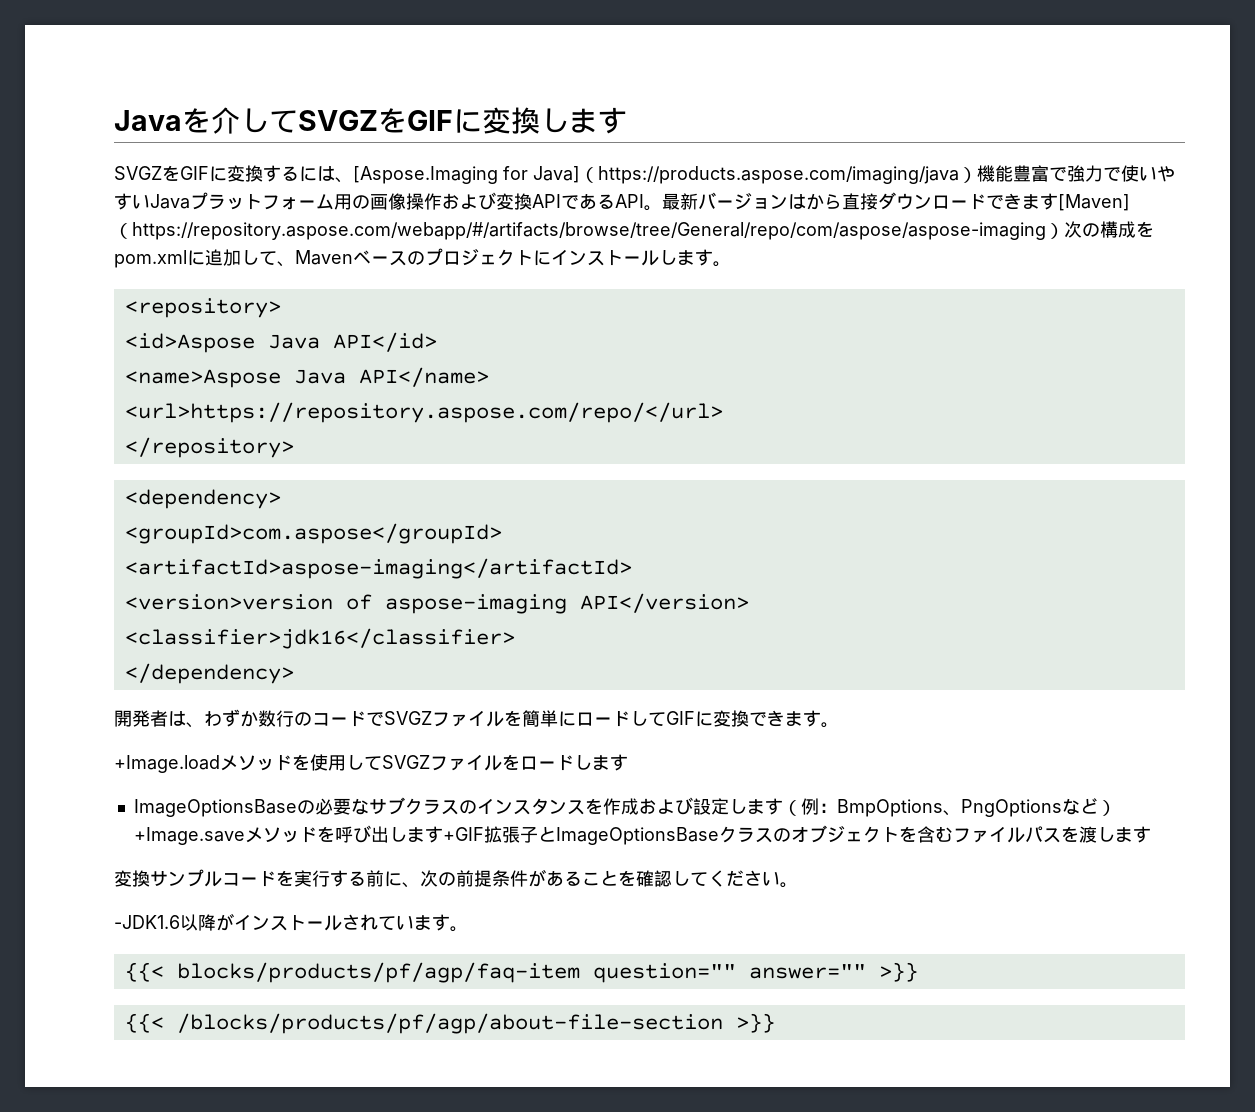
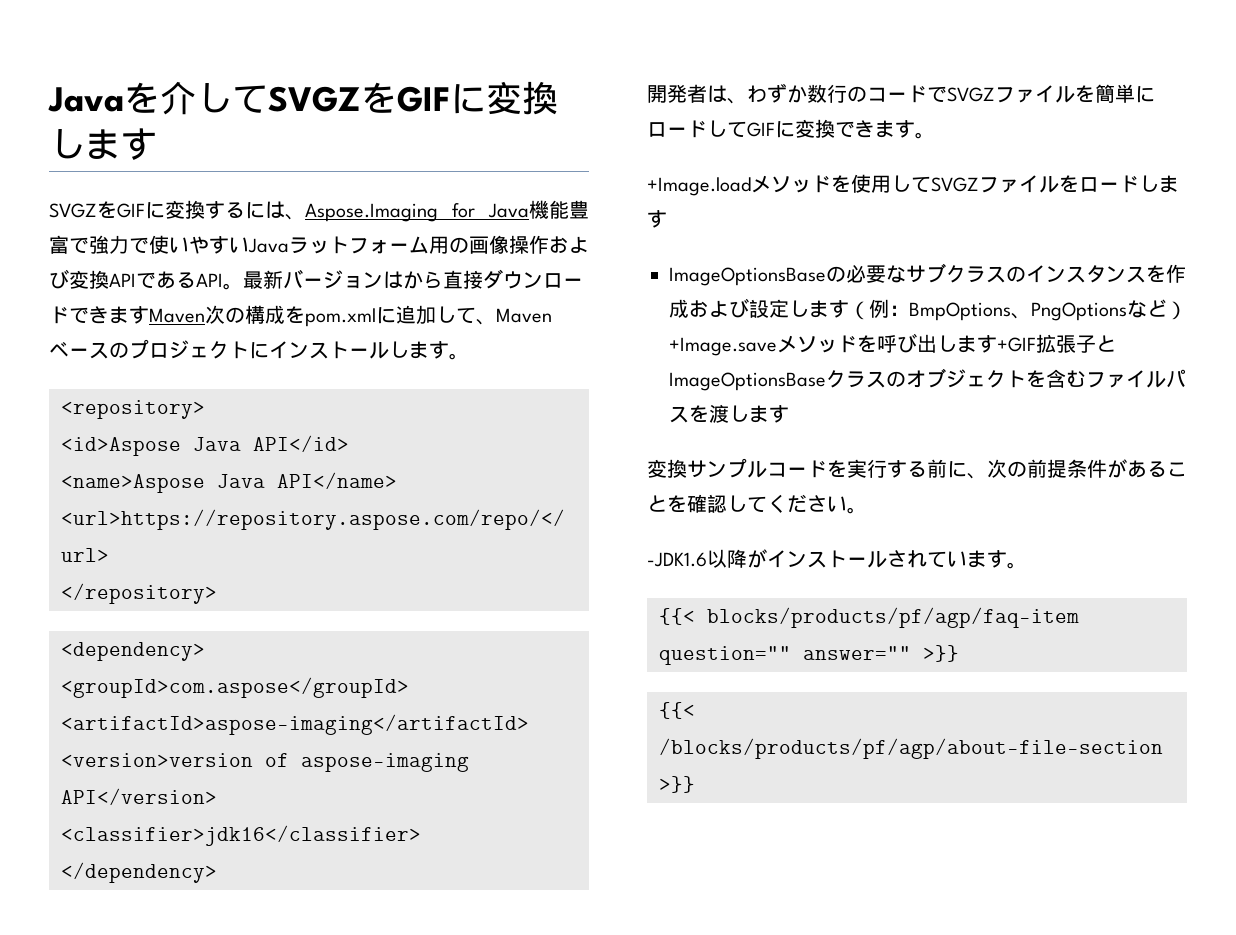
[353,166,977,184] [Aspose.Imaging for Java]（https://products.aspose.com/imaging/java） -> [305,203,529,222] Aspose.Imaging for Java
[190,192,208,210] プ -> (289, 245) none
[1058,194,1130,211] [114,222,1064,240] [Maven]（https://repository.aspose.com/webapp/#/artifacts/browse/tree/General/repo/com/aspose/aspose-imaging） -> [149,308,205,323] Maven

